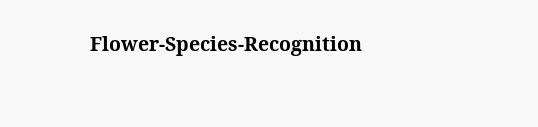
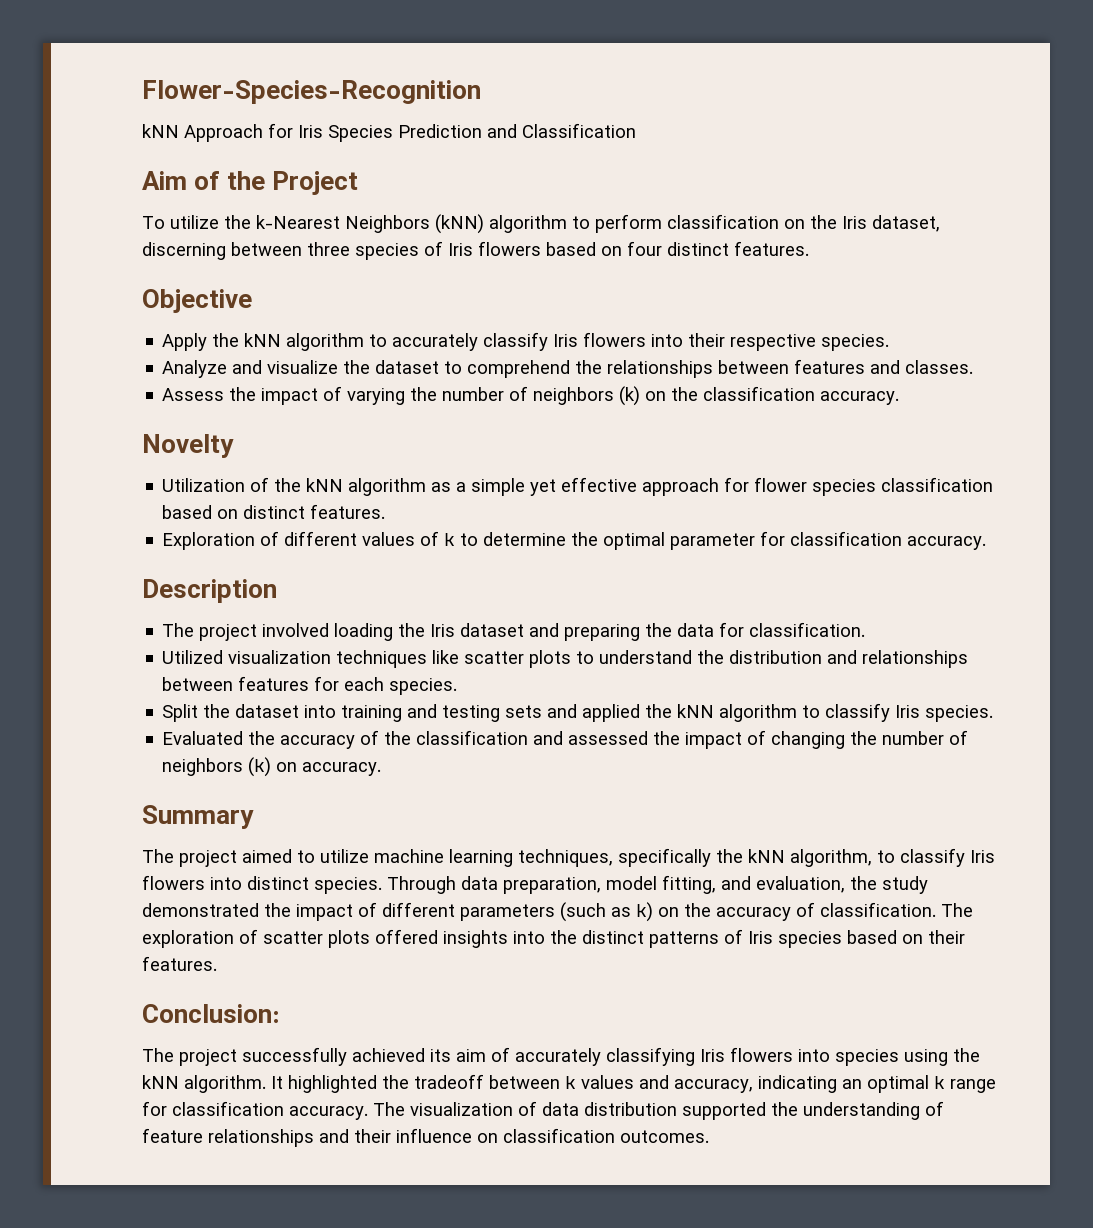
(362, 46) none -> [142,123,636,142] [142,171,359,195] [142,214,940,234] [142,241,809,260] [142,289,252,313] [162,332,890,351] [162,359,974,378] [162,386,900,406] [142,434,234,458] [162,477,994,496] [162,504,386,519] [162,531,987,550] [142,579,277,603] [162,622,866,641] [162,650,969,668] [162,676,458,695] [162,703,994,722] [162,730,969,749] [162,757,382,777] [142,805,254,829] [142,848,995,867] [142,875,928,894] [142,902,973,922] [142,929,965,948] [142,956,217,971] [142,1004,280,1023] [142,1047,980,1066] [142,1074,996,1093] [142,1101,944,1120] [142,1128,709,1147] // kNN Approach for Iris Species Prediction and Classification // Aim of the Project // To utilize the k-Nearest Neighbors (kNN) algorithm to perform classification on the Iris dataset, discerning between three species of Iris flowers based on four distinct features. // Objective // Apply the kNN algorithm to accurately classify Iris flowers into their respective species. // Analyze and visualize the dataset to comprehend the relationships between features and classes. // Assess the impact of varying the number of neighbors (k) on the classification accuracy. // Novelty // Utilization of the kNN algorithm as a simple yet effective approach for flower species classification based on distinct features. // Exploration of different values of k to determine the optimal parameter for classification accuracy. // Description // The project involved loading the Iris dataset and preparing the data for classification. // Utilized visualization techniques like scatter plots to understand the distribution and relationships between features for each species. // Split the dataset into training and testing sets and applied the kNN algorithm to classify Iris species. // Evaluated the accuracy of the classification and assessed the impact of changing the number of neighbors (k) on accuracy. // Summary // The project aimed to utilize machine learning techniques, specifically the kNN algorithm, to classify Iris flowers into distinct species. Through data preparation, model fitting, and evaluation, the study demonstrated the impact of different parameters (such as k) on the accuracy of classification. The exploration of scatter plots offered insights into the distinct patterns of Iris species based on their features. // Conclusion: // The project successfully achieved its aim of accurately classifying Iris flowers into species using the kNN algorithm. It highlighted the tradeoff between k values and accuracy, indicating an optimal k range for classification accuracy. The visualization of data distribution supported the understanding of feature relationships and their influence on classification outcomes.

